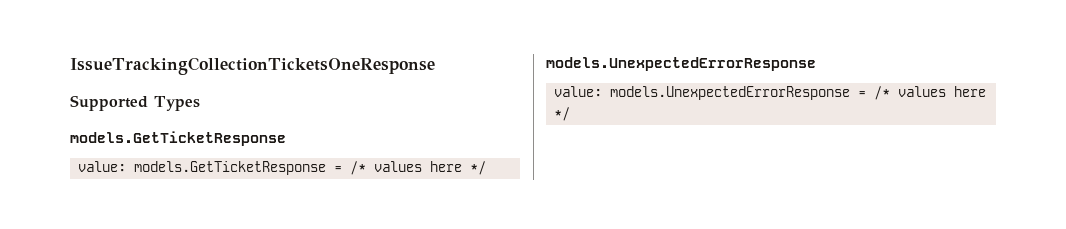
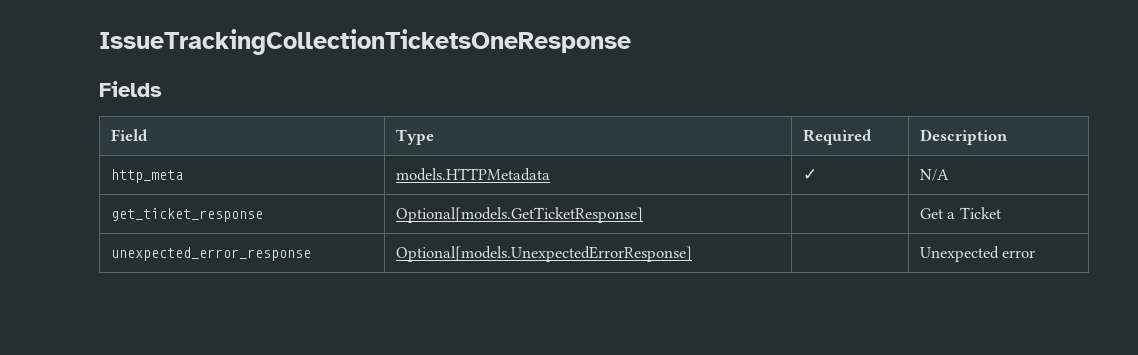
[70,95,200,111] [70,131,286,146] [78,161,487,175] [546,57,816,71] [554,86,987,100] [554,107,571,121] Supported Types // models.GetTicketResponse // value: models.GetTicketResponse = /* values here */ // models.UnexpectedErrorResponse // value: models.UnexpectedErrorResponse = /* values here */ -> [99,81,162,97] [110,129,148,141] [395,129,434,145] [802,129,872,145] [919,129,1008,145] [110,169,183,183] [395,168,550,181] [802,169,817,180] [919,169,949,181] [110,208,263,222] [395,207,643,223] [919,207,1001,219] [110,247,311,261] [395,246,692,262] [919,246,1036,262] Fields // Field | Type | Required | Description // http_meta | models.HTTPMetadata | ✓ | N/A // get_ticket_response | Optional[models.GetTicketResponse] | | Get a Ticket // unexpected_error_response | Optional[models.UnexpectedErrorResponse] | | Unexpected error

